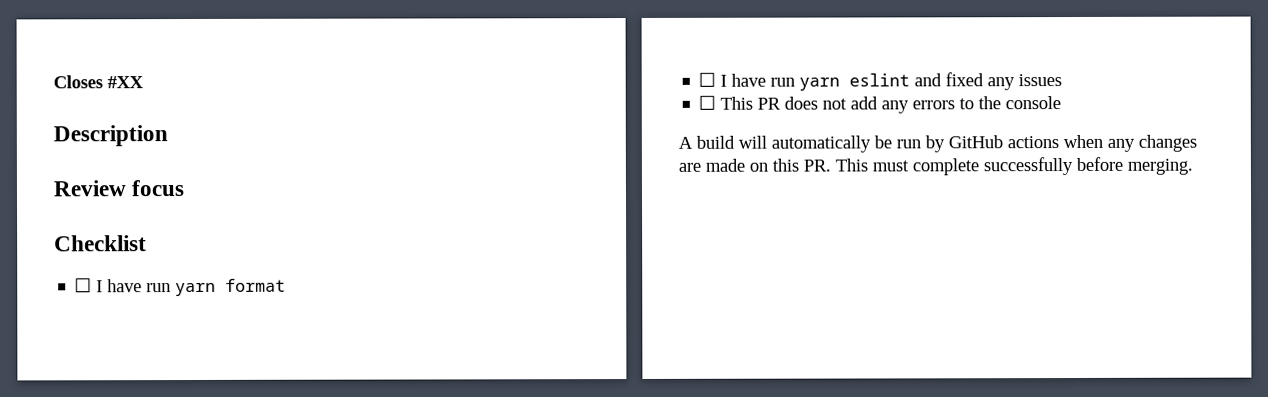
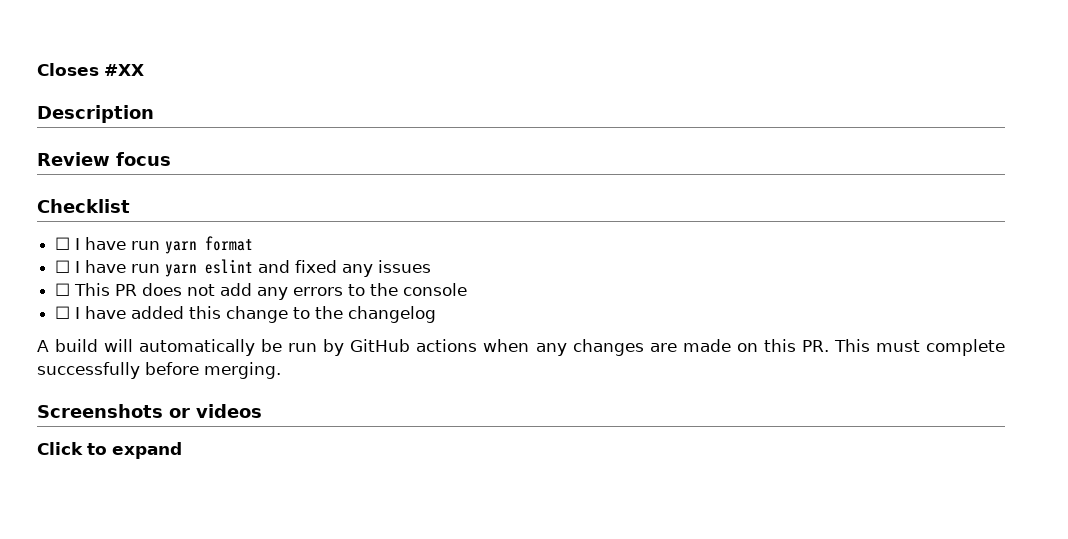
(1062, 103) none -> [55,306,437,323] // ☐ I have added this change to the changelog
(1193, 166) none -> [37,404,262,418] [37,442,182,459] // Screenshots or videos // Click to expand

